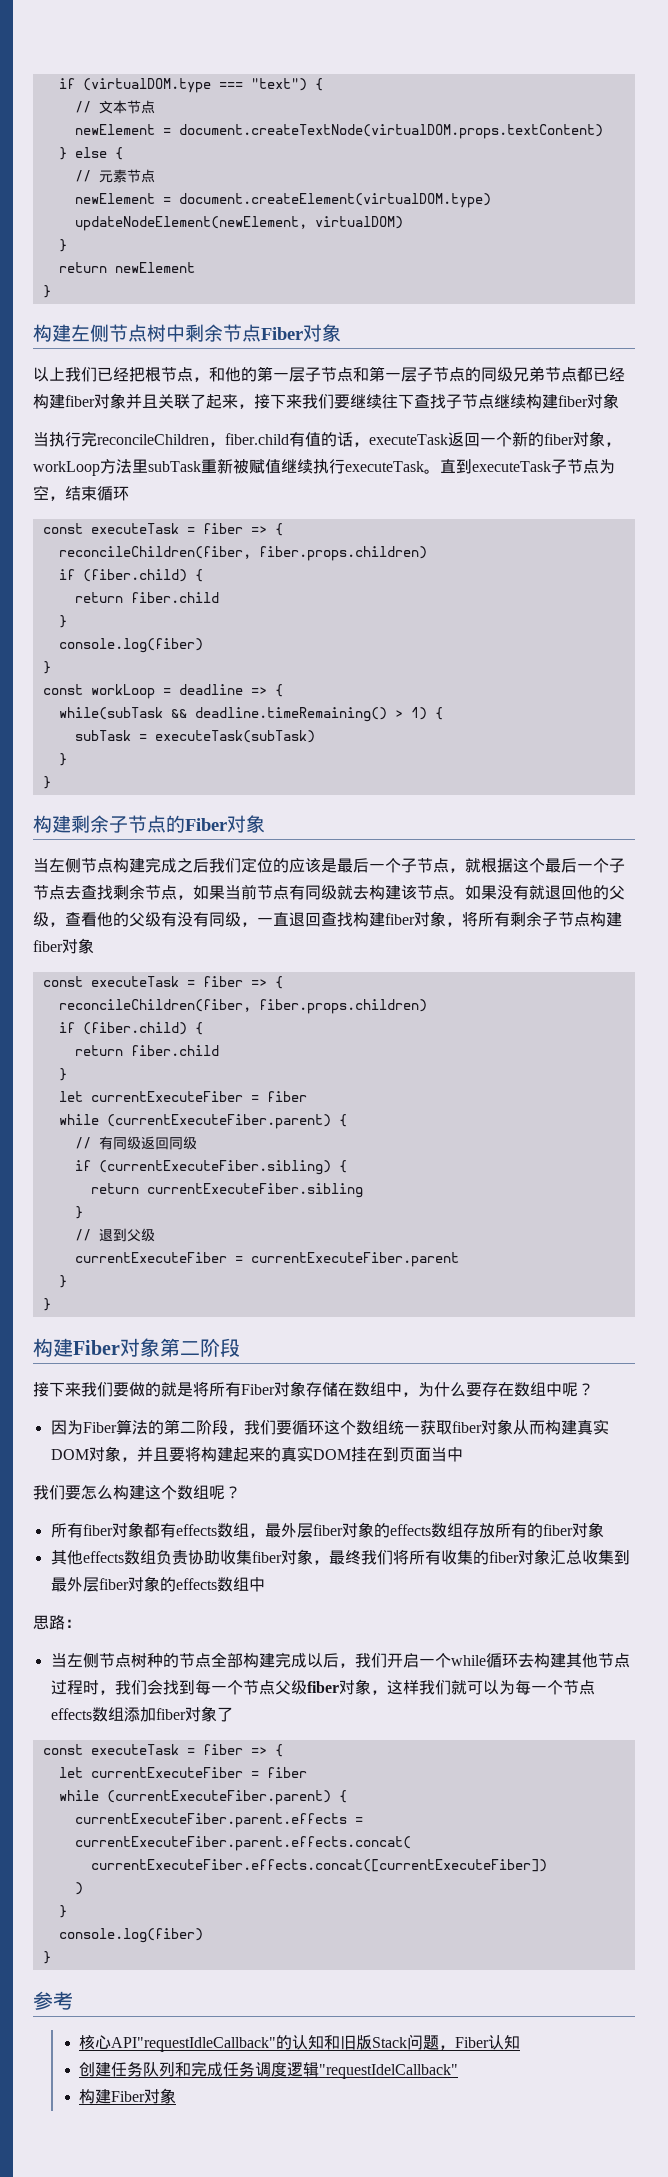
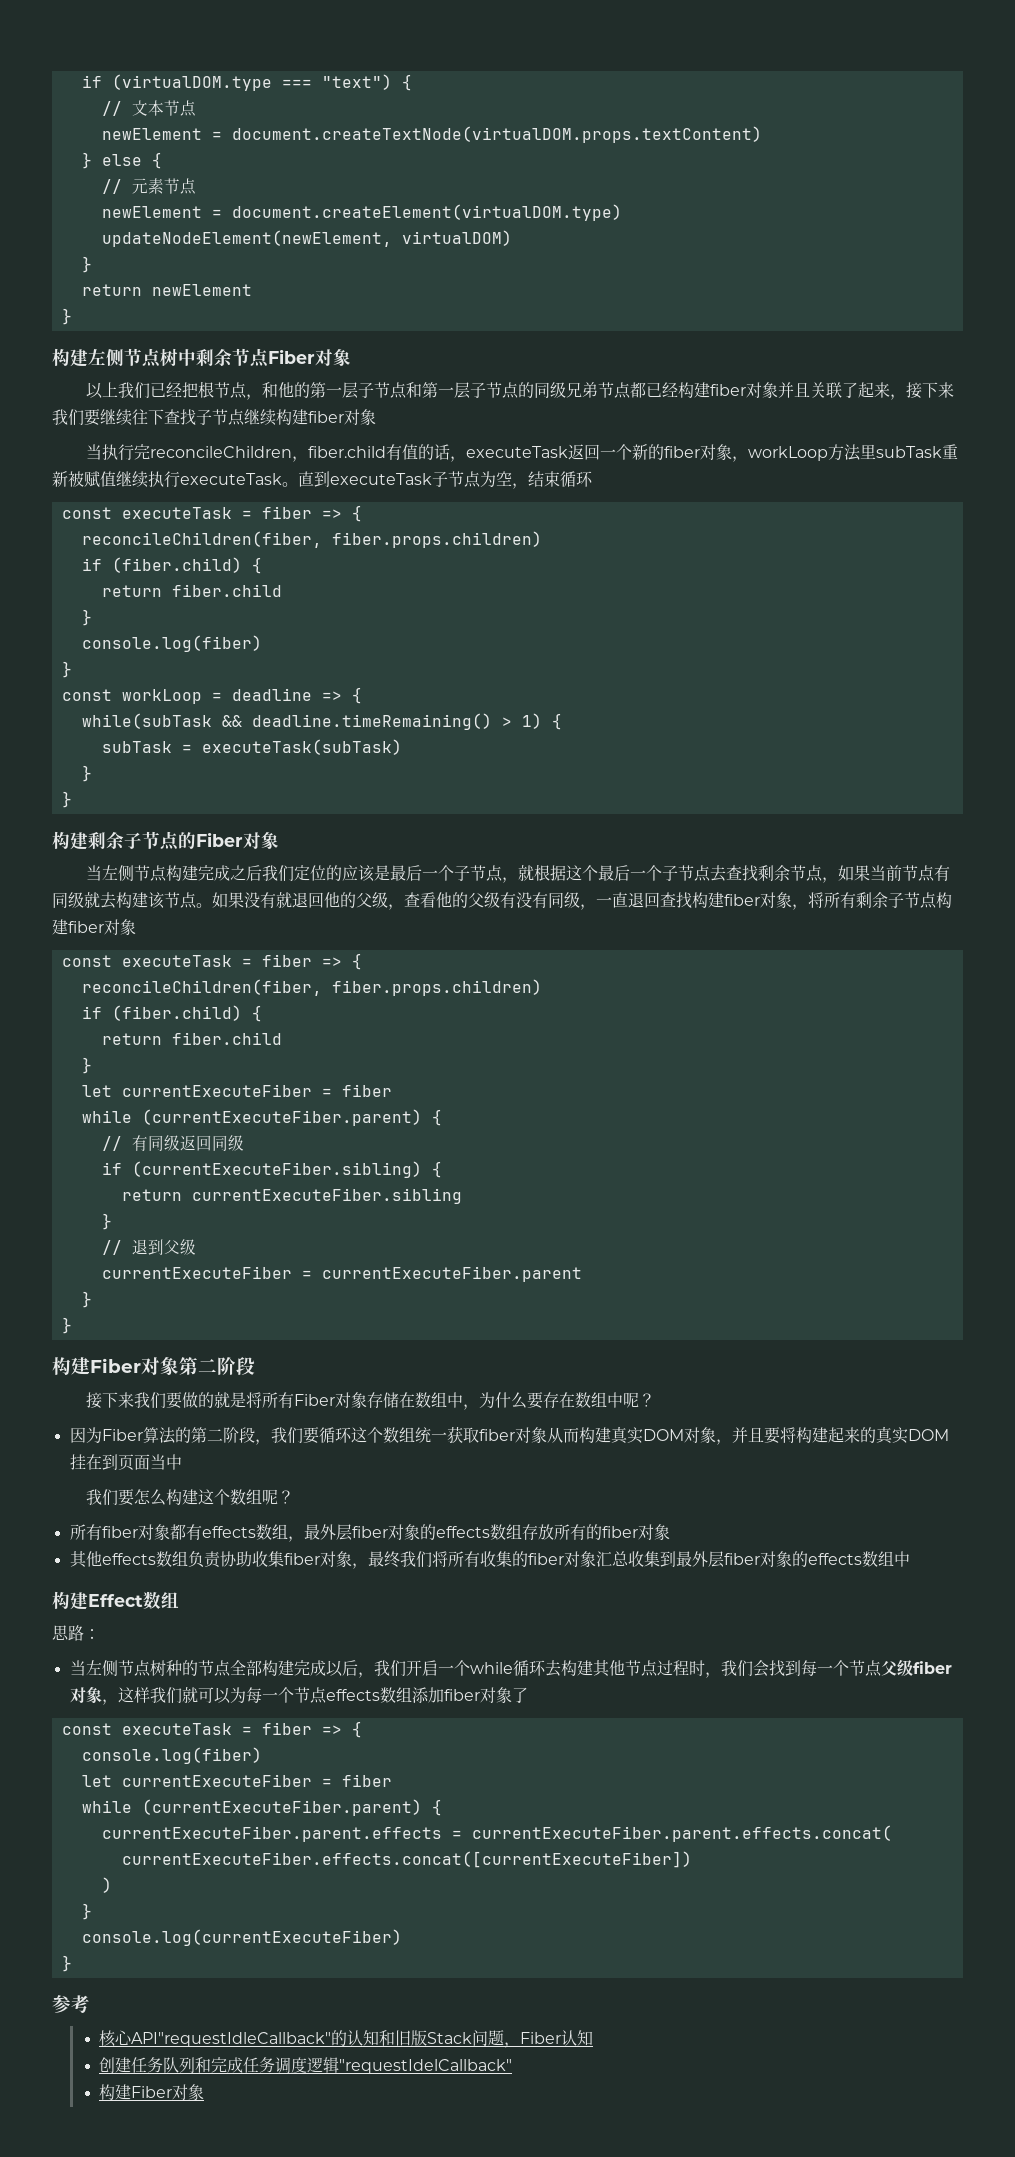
(265, 1584) none -> [52,1591,179,1610] // 构建Effect数组
(283, 1750) none -> [81,1747,262,1764] // console.log(fiber)
[58,1928,203,1943] console.log(fiber) -> [81,1929,402,1946] console.log(currentExecuteFiber)

